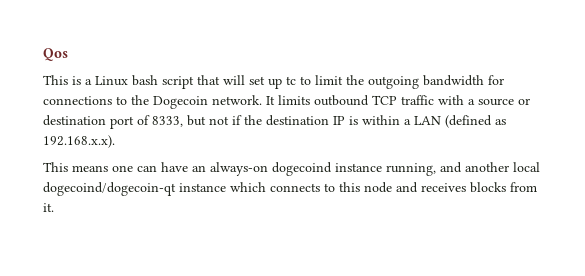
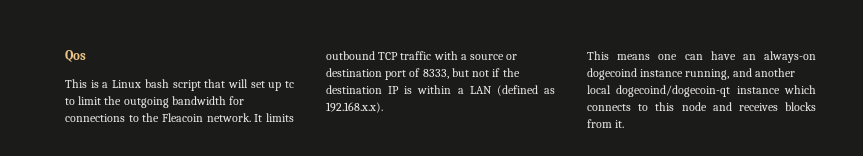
[153,96,208,109] Dogecoin -> [162,113,203,122] Fleacoin

